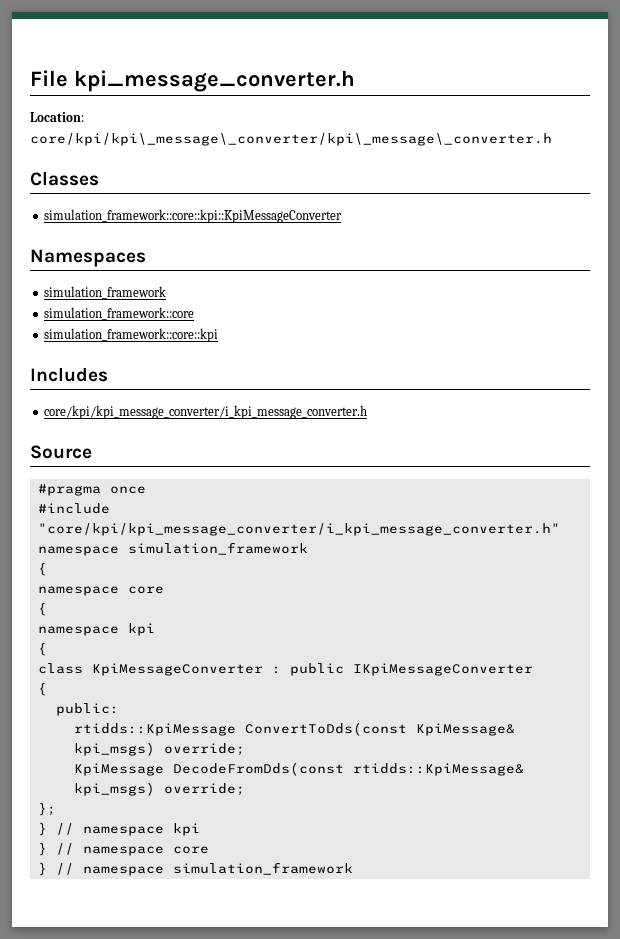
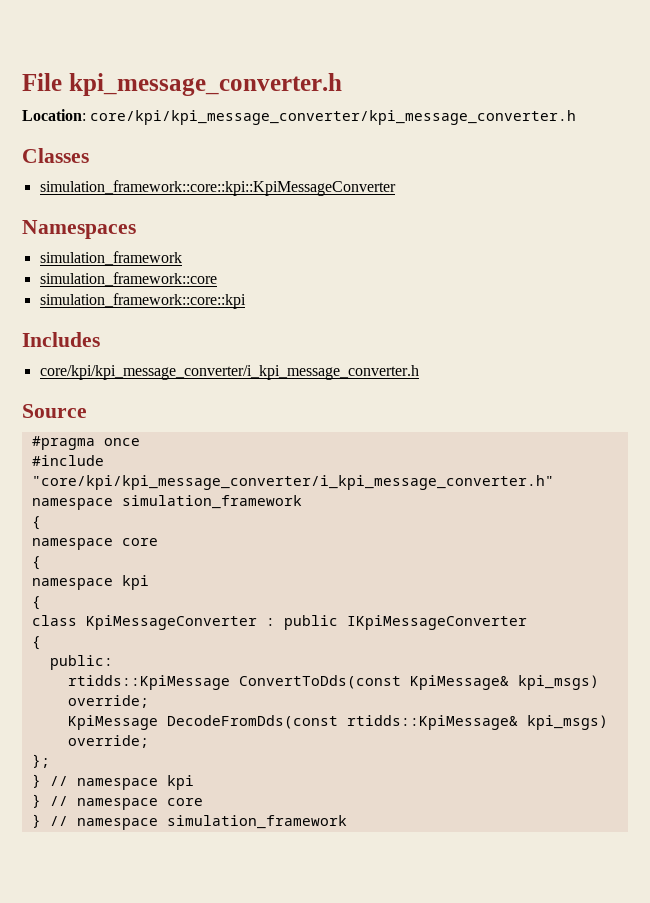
[30,133,552,146] core/kpi/kpi\_message\_converter/kpi\_message\_converter.h -> [90,110,577,125] core/kpi/kpi_message_converter/kpi_message_converter.h

